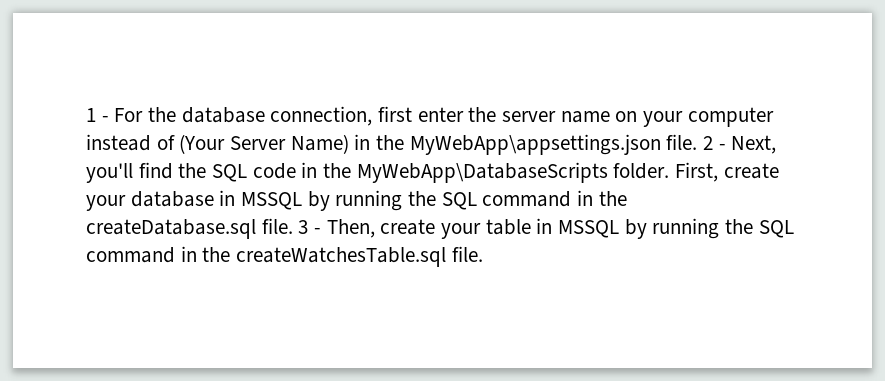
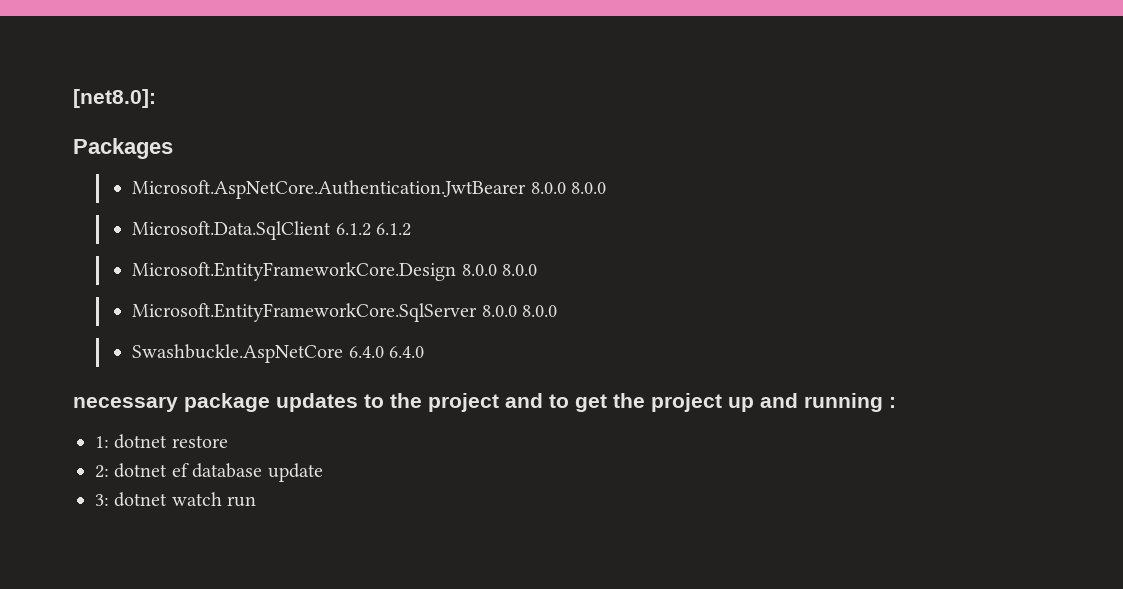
[86,106,774,127] [86,134,777,155] [86,162,779,183] [86,190,627,211] [86,218,794,239] [86,246,483,267] 1 - For the database connection, first enter the server name on your computer instead of (Your Server Name) in the MyWebApp\appsettings.json file. 2 - Next, you'll find the SQL code in the MyWebApp\DatabaseScripts folder. First, create your database in MSSQL by running the SQL command in the createDatabase.sql file. 3 - Then, create your table in MSSQL by running the SQL command in the createWatchesTable.sql file. -> [73,89,156,108] [73,138,173,159] [132,180,606,199] [132,221,411,240] [132,262,537,281] [132,303,557,322] [132,344,424,363] [73,393,896,412] [95,434,228,449] [95,463,323,482] [95,492,257,507] [net8.0]: // Packages // Microsoft.AspNetCore.Authentication.JwtBearer 8.0.0 8.0.0 // Microsoft.Data.SqlClient 6.1.2 6.1.2 // Microsoft.EntityFrameworkCore.Design 8.0.0 8.0.0 // Microsoft.EntityFrameworkCore.SqlServer 8.0.0 8.0.0 // Swashbuckle.AspNetCore 6.4.0 6.4.0 // necessary package updates to the project and to get the project up and running : // 1: dotnet restore // 2: dotnet ef database update // 3: dotnet watch run

